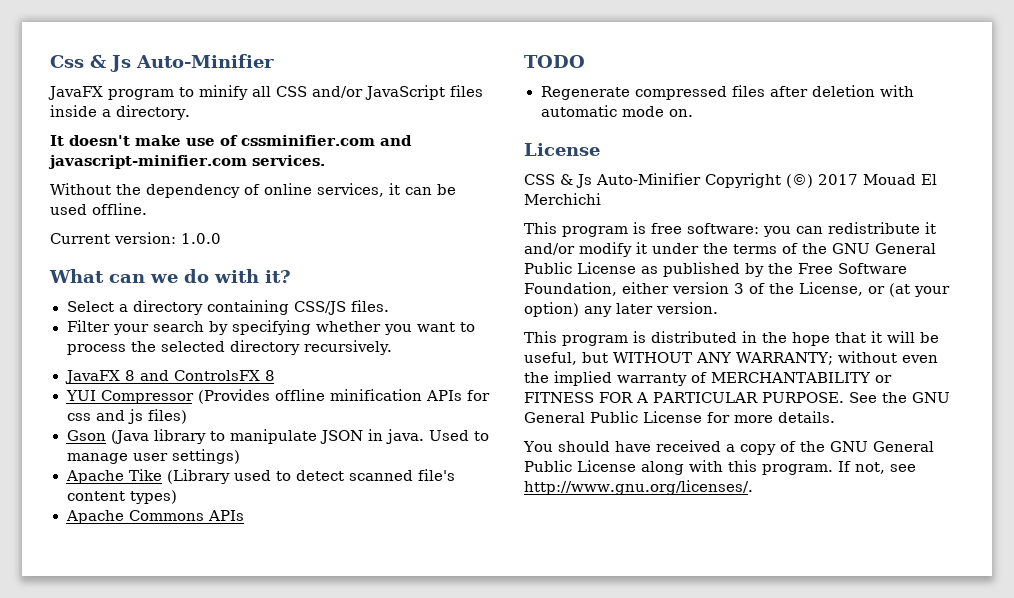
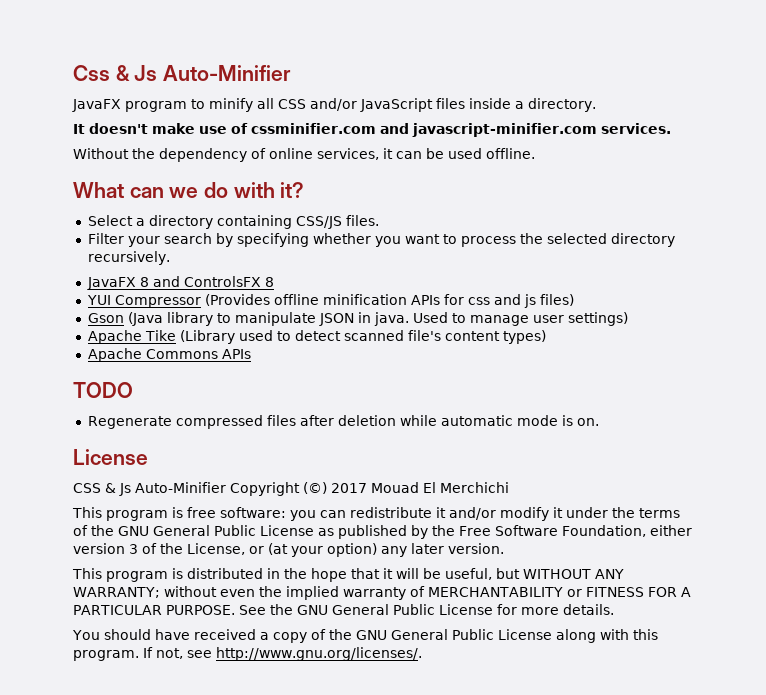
[50,232,221,244] // Current version: 1.0.0 -> (535, 153) none
[879,85,914,97] with -> [399,415,437,426] while
(664, 111) none -> [561,415,573,426] is

